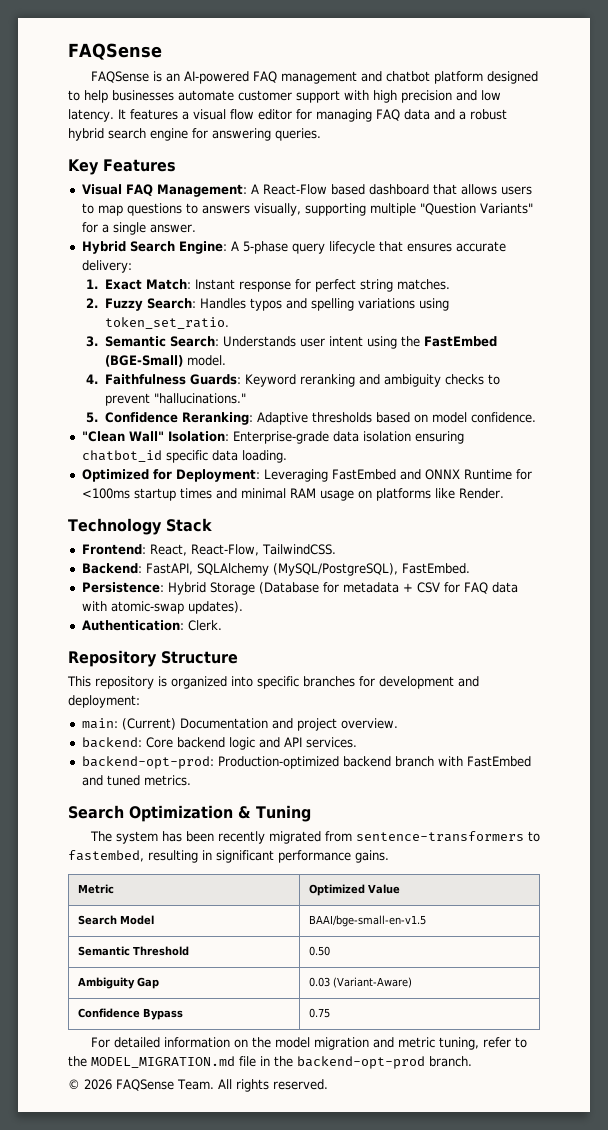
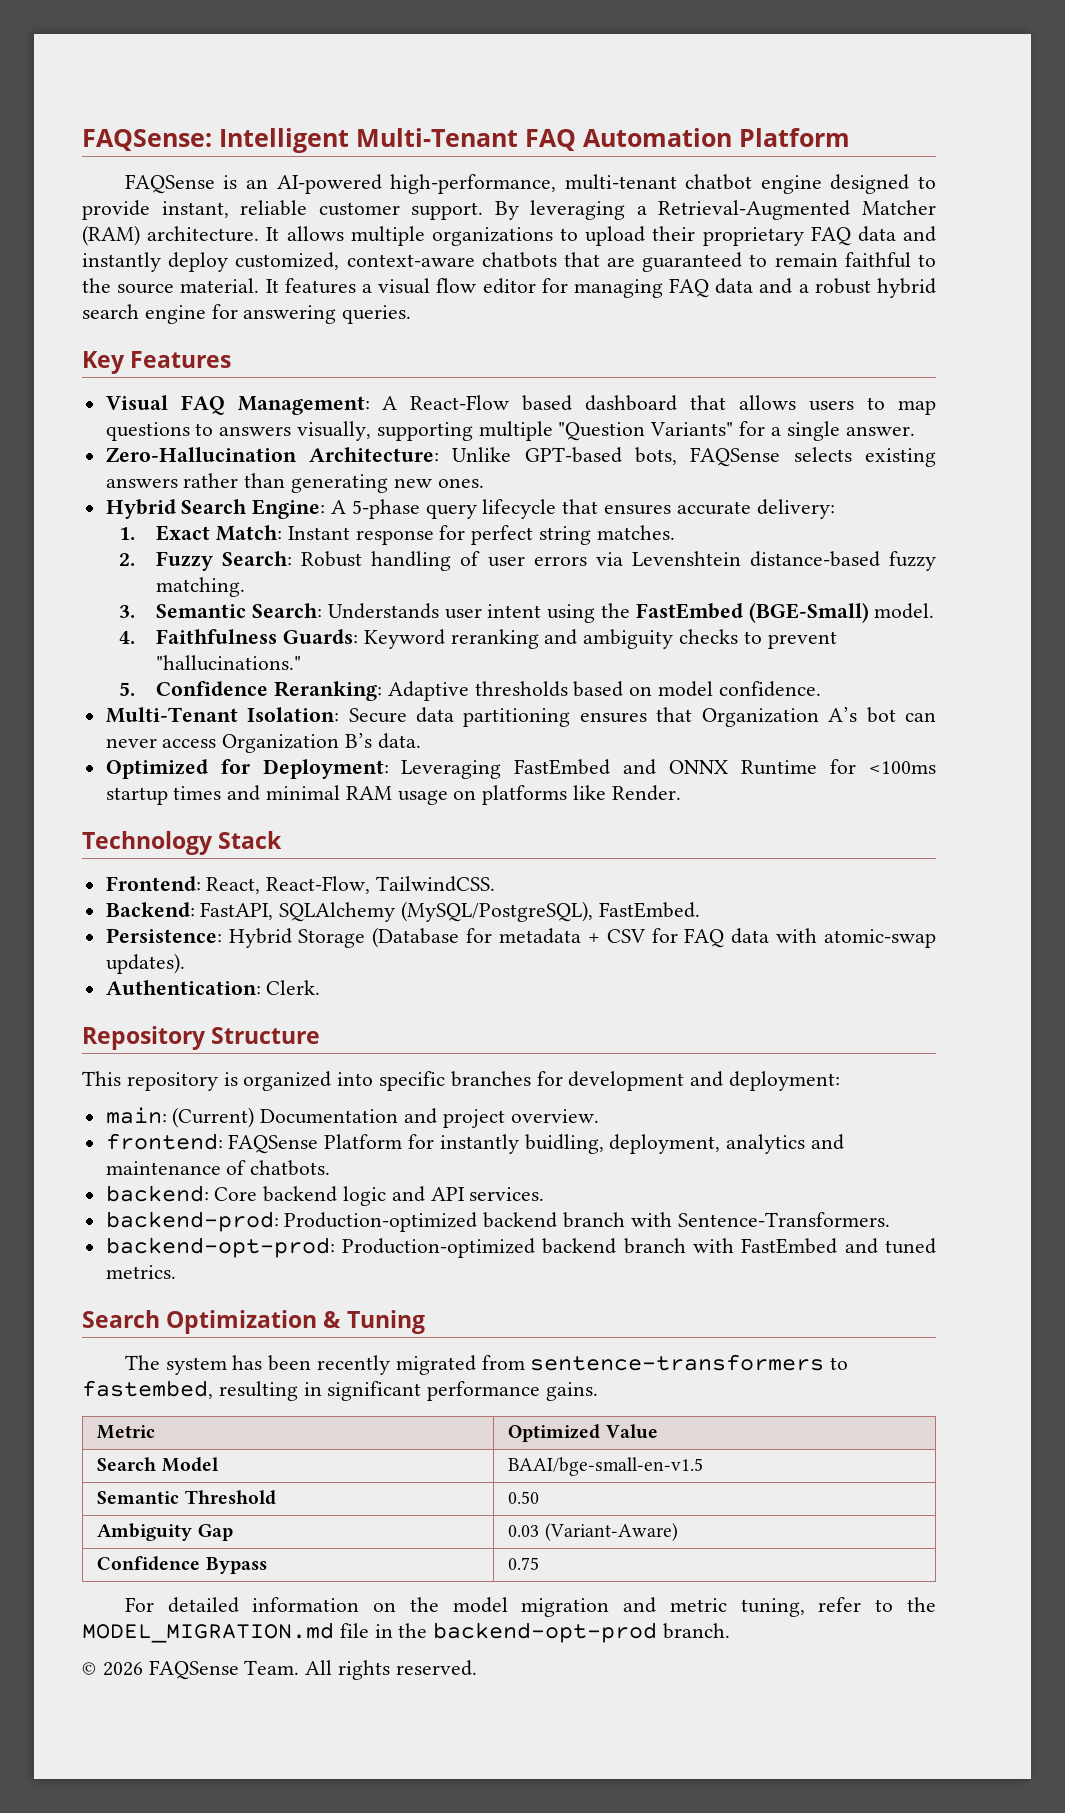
[68,43,162,60] [90,71,538,84] [68,90,501,103] [68,109,114,122] FAQSense // FAQSense is an AI-powered FAQ management and chatbot platform designed to help businesses automate customer support with high precision and low latency. -> [82,128,850,153] [124,174,936,194] [82,200,936,220] [82,225,936,246] [82,252,936,272] [82,278,260,294] FAQSense: Intelligent Multi-Tenant FAQ Automation Platform // FAQSense is an AI-powered high-performance, multi-tenant chatbot engine designed to provide instant, reliable customer support. By leveraging a Retrieval-Augmented Matcher (RAM) architecture. It allows multiple organizations to upload their proprietary FAQ data and instantly deploy customized, context-aware chatbots that are guaranteed to remain faithful to the source material.
(196, 228) none -> [105,447,936,467] [105,473,484,493] // Zero-Hallucination Architecture: Unlike GPT-based bots, FAQSense selects existing answers rather than generating new ones.
[199,298,449,311] [104,317,229,329] Handles typos and spelling variations using token_set_ratio. -> [301,551,936,571] [156,577,246,597] Robust handling of user errors via Levenshtein distance-based fuzzy matching.
[81,431,464,444] [81,450,287,463] "Clean Wall" Isolation: Enterprise-grade data isolation ensuring chatbot_id specific data loading. -> [105,707,936,727] [105,733,421,753] Multi-Tenant Isolation: Secure data partitioning ensures that Organization A’s bot can never access Organization B’s data.
(398, 723) none -> [105,1133,845,1154] [105,1160,331,1176] // frontend: FAQSense Platform for instantly buidling, deployment, analytics and maintenance of chatbots.
(357, 742) none -> [105,1211,890,1232] // backend-prod: Production-optimized backend branch with Sentence-Transformers.

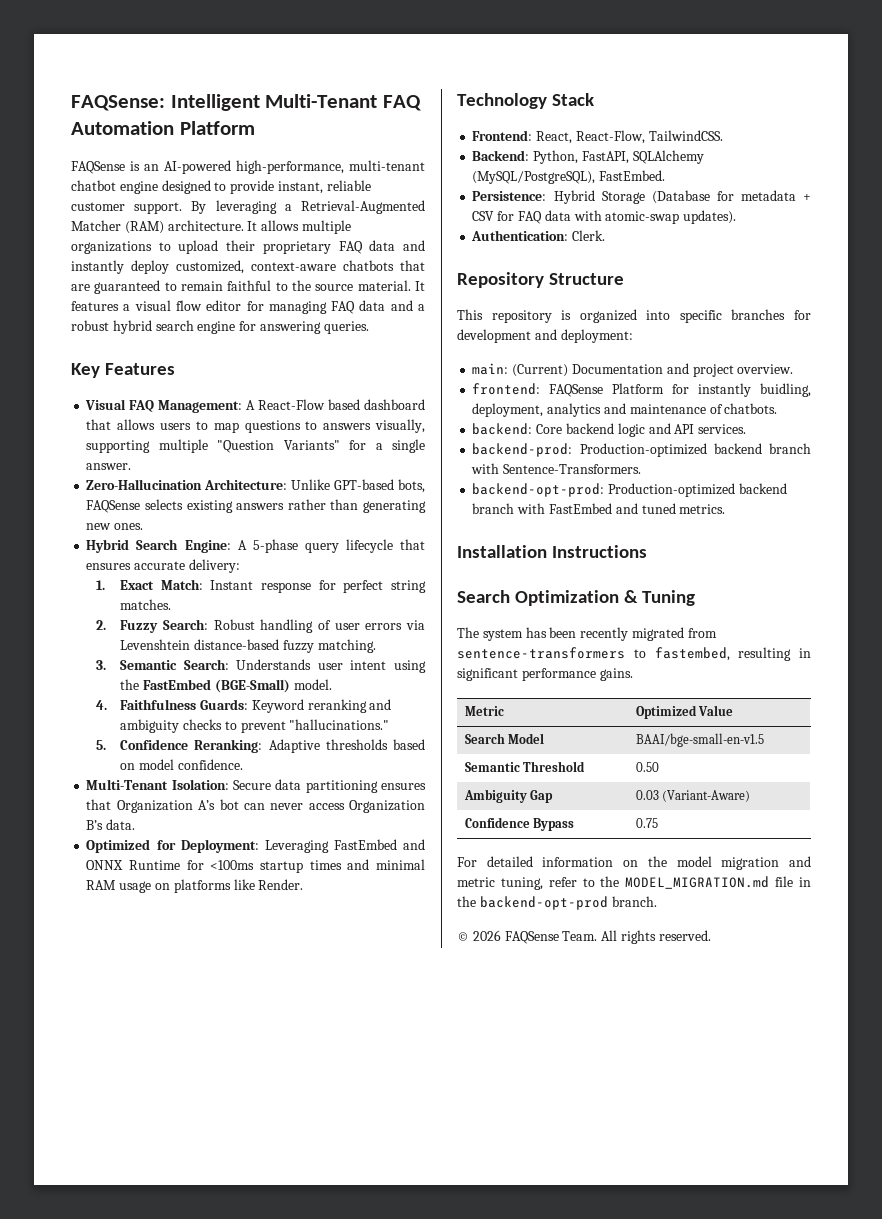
(195, 909) none -> [533,150,579,164] Python,
(176, 1272) none -> [457,545,647,558] // Installation Instructions

